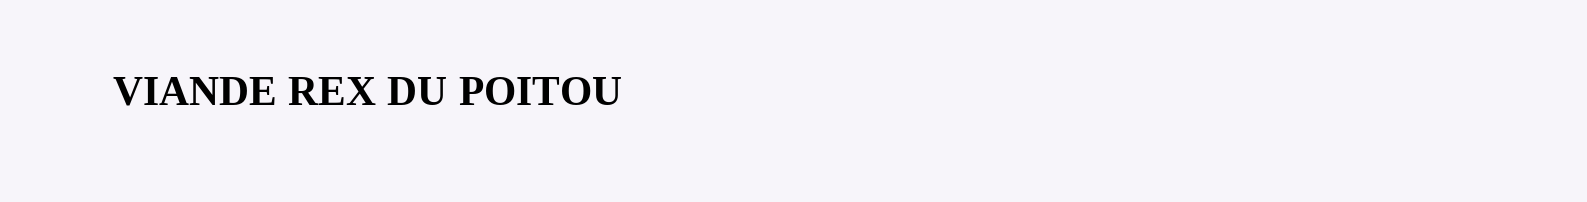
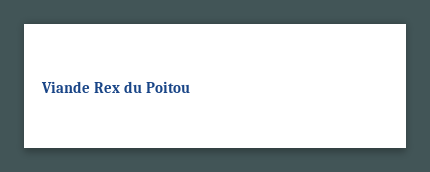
[113,77,622,106] VIANDE REX DU POITOU -> [41,81,190,93] Viande Rex du Poitou

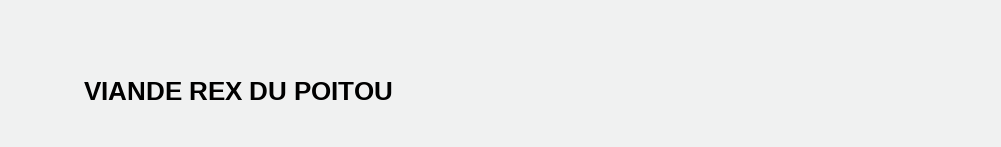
[41,81,190,93] Viande Rex du Poitou -> [84,82,394,100] VIANDE REX DU POITOU

